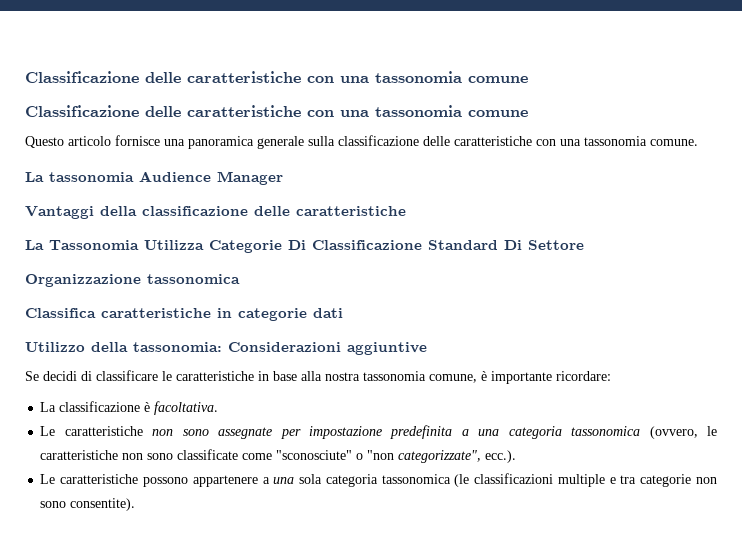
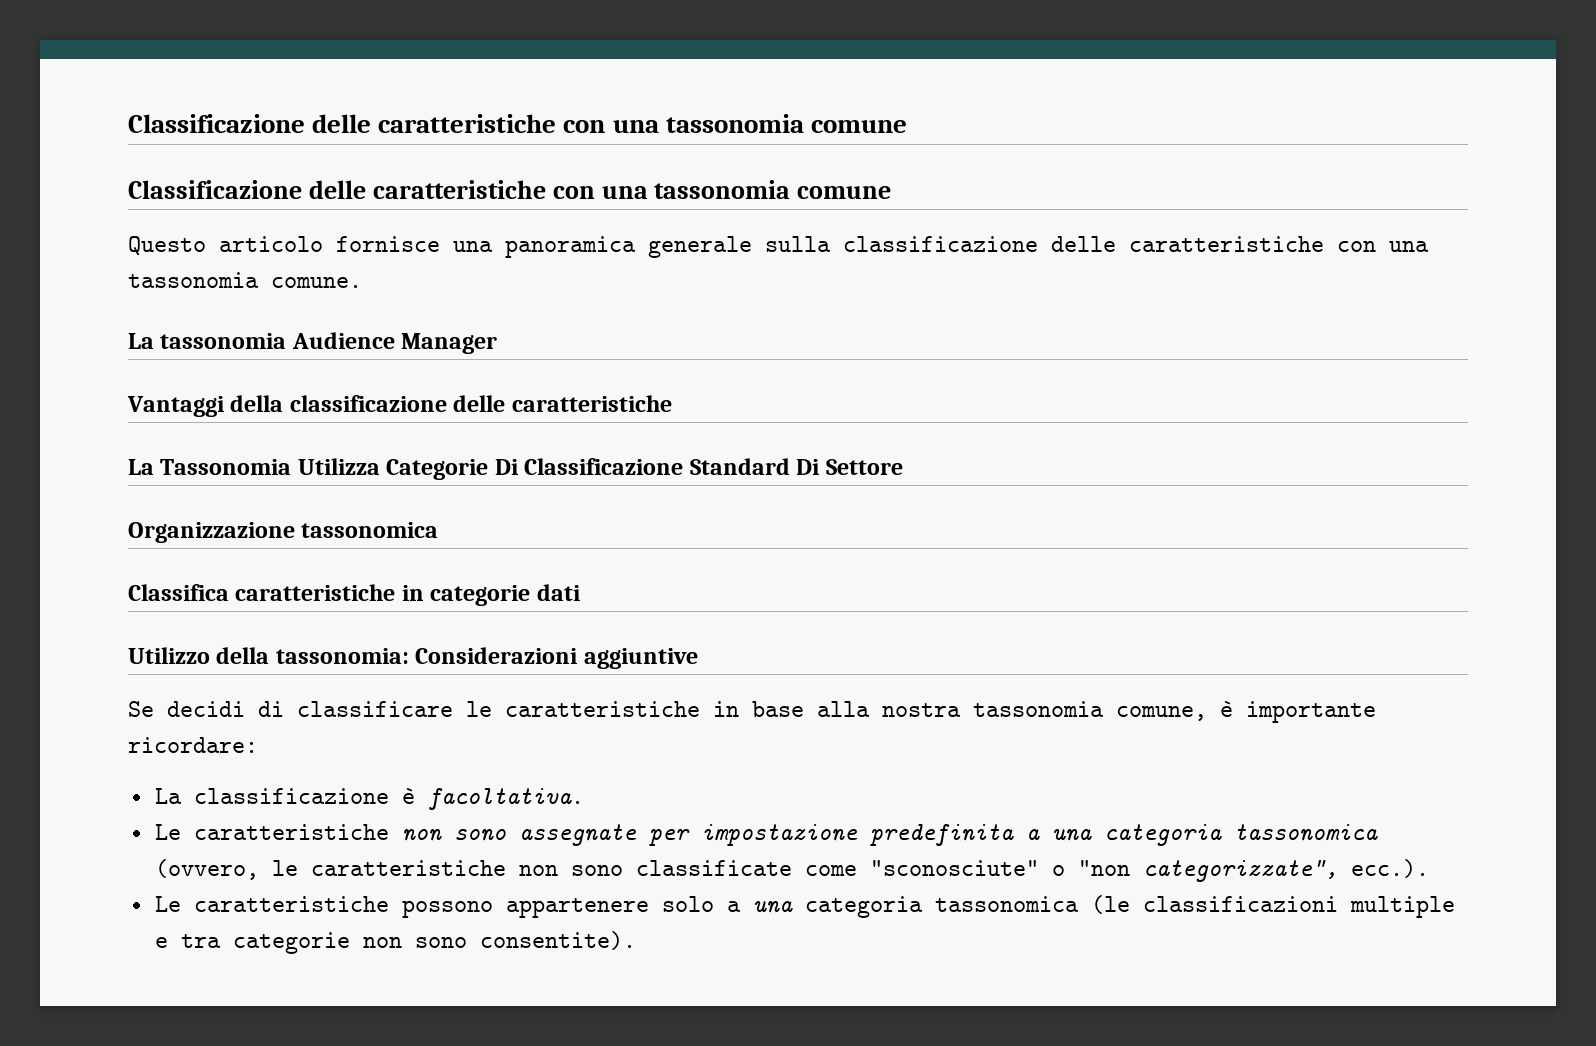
[262,474,323,484] a una sola -> [661,896,793,913] solo a una

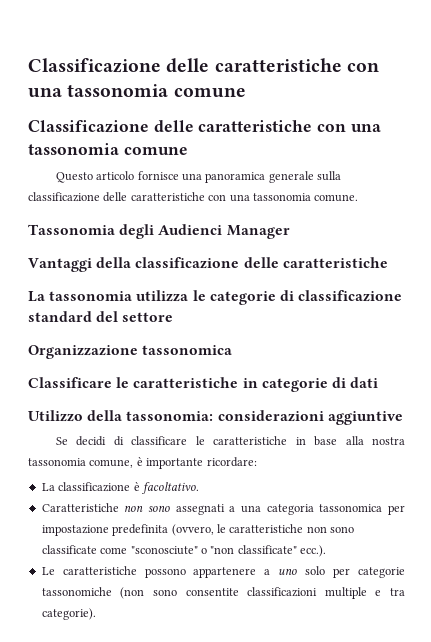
[128,332,395,349] La tassonomia Audience -> [28,224,223,239] Tassonomia degli Audienci
[160,458,903,480] Tassonomia Utilizza Categorie Di Classificazione Standard Di Settore -> [49,290,403,305] [28,311,174,322] tassonomia utilizza le categorie di classificazione standard del settore
[128,584,229,601] Classifica -> [28,377,130,388] Classificare le
(531, 595) none -> [331,377,346,388] di
[415,647,579,664] Considerazioni -> [217,410,324,422] considerazioni
[427,788,584,810] [154,824,1378,846] facoltativa. // Le caratteristiche non sono assegnate per impostazione predefinita a una categoria tassonomica -> [141,482,199,494] [41,503,405,515] [41,524,169,536] facoltativo. // Caratteristiche non sono assegnati a una categoria tassonomica per impostazione predefinita
[1142,860,1338,882] categorizzate", -> [237,545,297,554] classificate"
[661,895,1455,918] [154,931,636,954] solo a una categoria tassonomica (le classificazioni multiple e tra categorie non sono consentite). -> [264,566,405,578] [41,587,405,599] [41,608,96,620] a uno solo per categorie tassonomiche (non sono consentite classificazioni multiple e tra categorie).

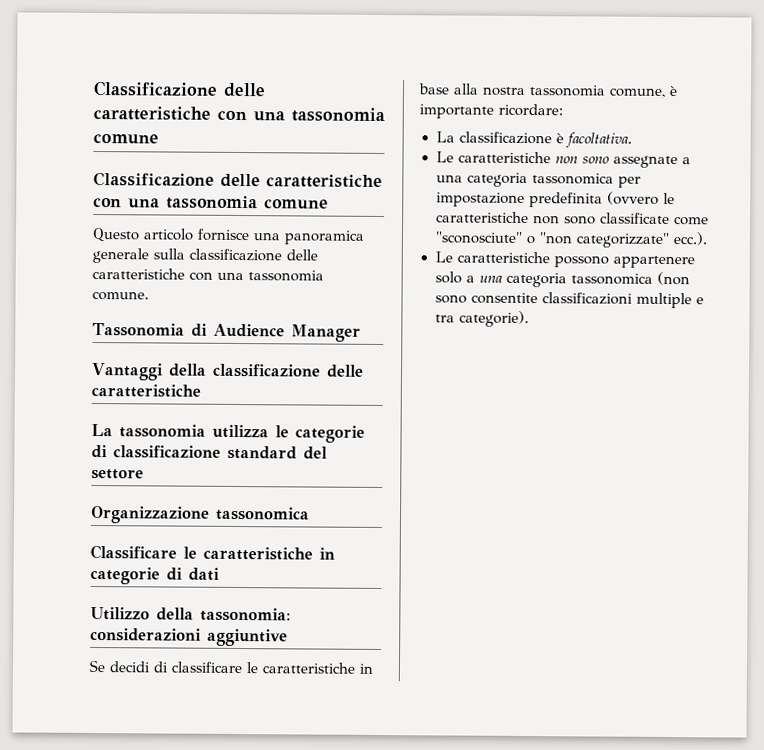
[119,224,223,239] degli Audienci -> [190,323,285,338] di Audience
[141,482,199,494] [41,503,225,515] facoltativo. // Caratteristiche non sono assegnati -> [564,132,632,148] [435,151,678,169] facoltativa. // Le caratteristiche non sono assegnate
[171,524,214,536] (ovvero, -> [606,191,659,205] (ovvero
[237,545,297,554] classificate" -> [575,232,669,248] categorizzate"
[264,566,405,578] [41,587,112,596] a uno solo per categorie tassonomiche -> [434,271,653,288] solo a una categoria tassonomica

